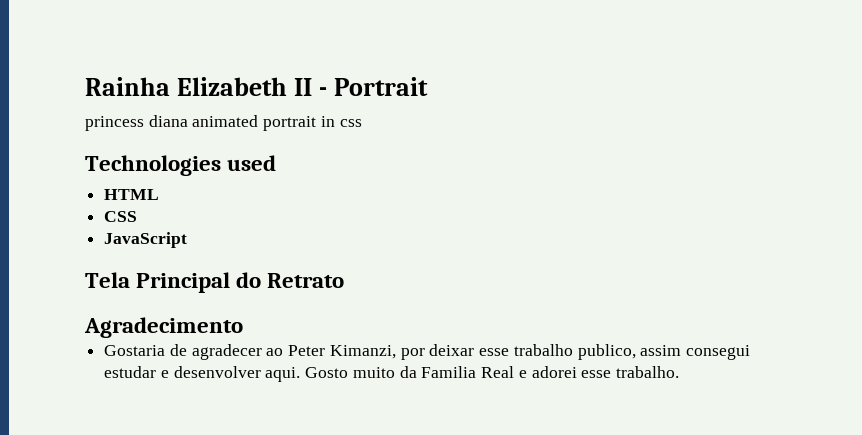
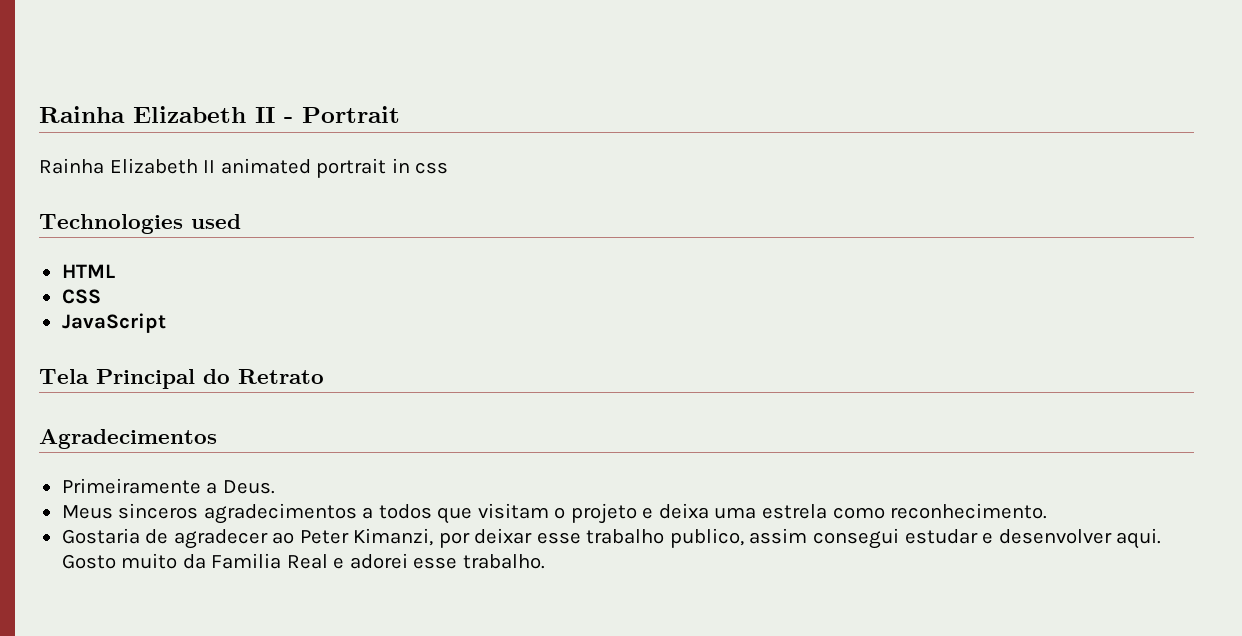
[85,115,188,131] princess diana -> [39,158,216,174] Rainha Elizabeth II
[84,317,243,338] Agradecimento -> [39,429,217,449] [61,478,275,494] [61,503,1048,524] Agradecimentos // Primeiramente a Deus. // Meus sinceros agradecimentos a todos que visitam o projeto e deixa uma estrela como reconhecimento.

